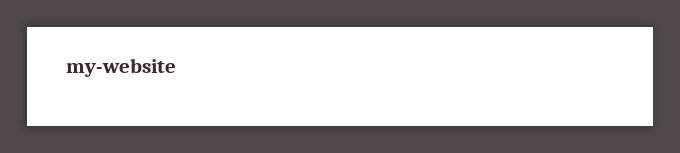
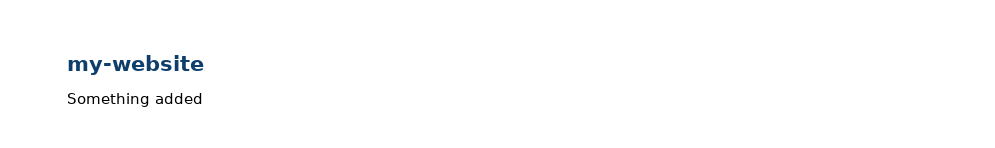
(176, 67) none -> [67,93,203,107] // Something added

